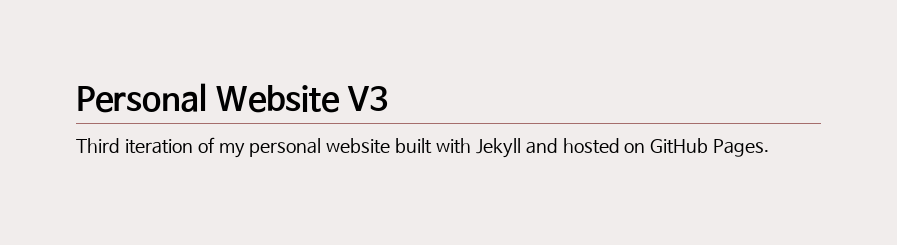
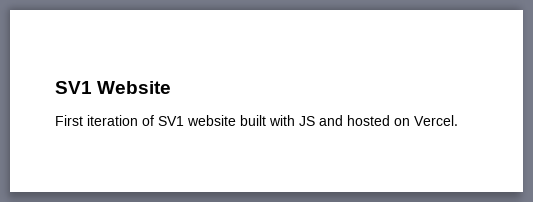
[76,83,207,113] Personal -> [55,81,92,94] SV1
[346,86,388,111] [76,137,322,158] V3 // Third iteration of my personal -> [55,115,184,126] // First iteration of SV1
[475,138,521,158] Jekyll -> [299,116,315,126] JS
[650,138,770,157] GitHub Pages. -> [414,115,458,126] Vercel.

